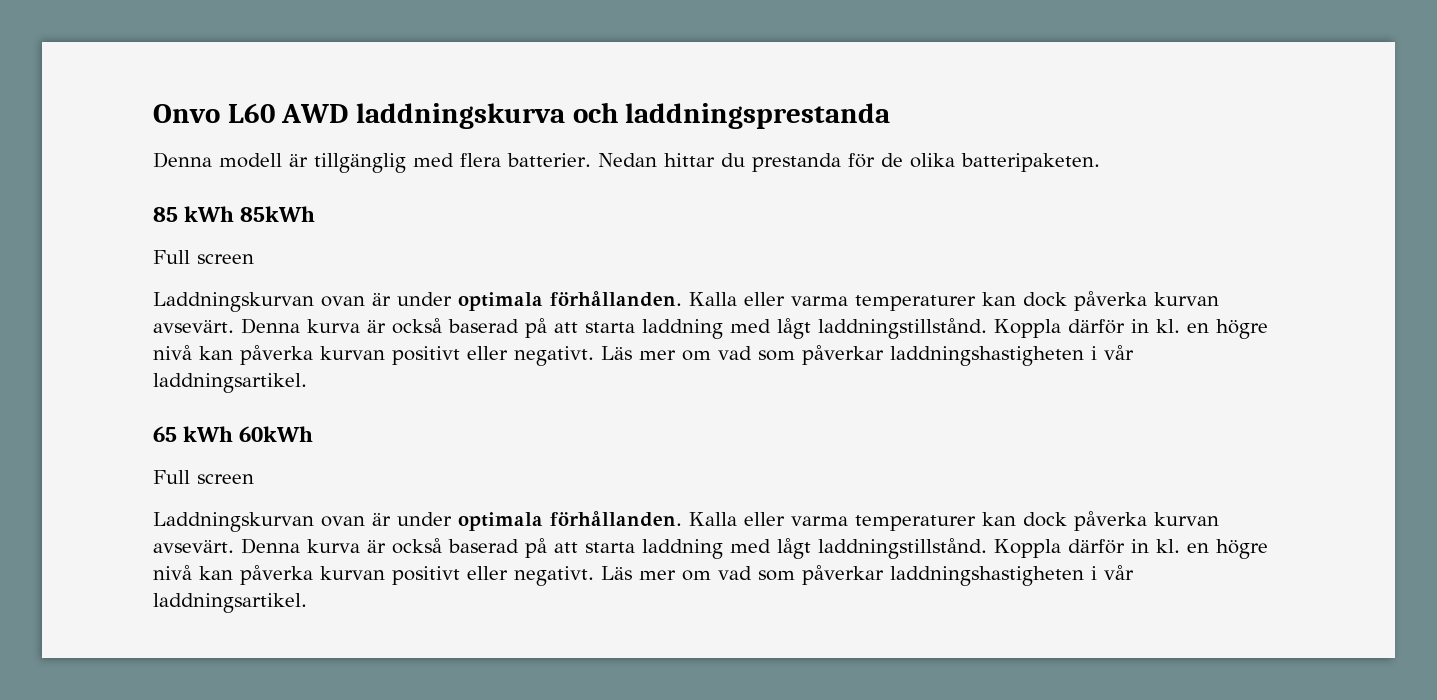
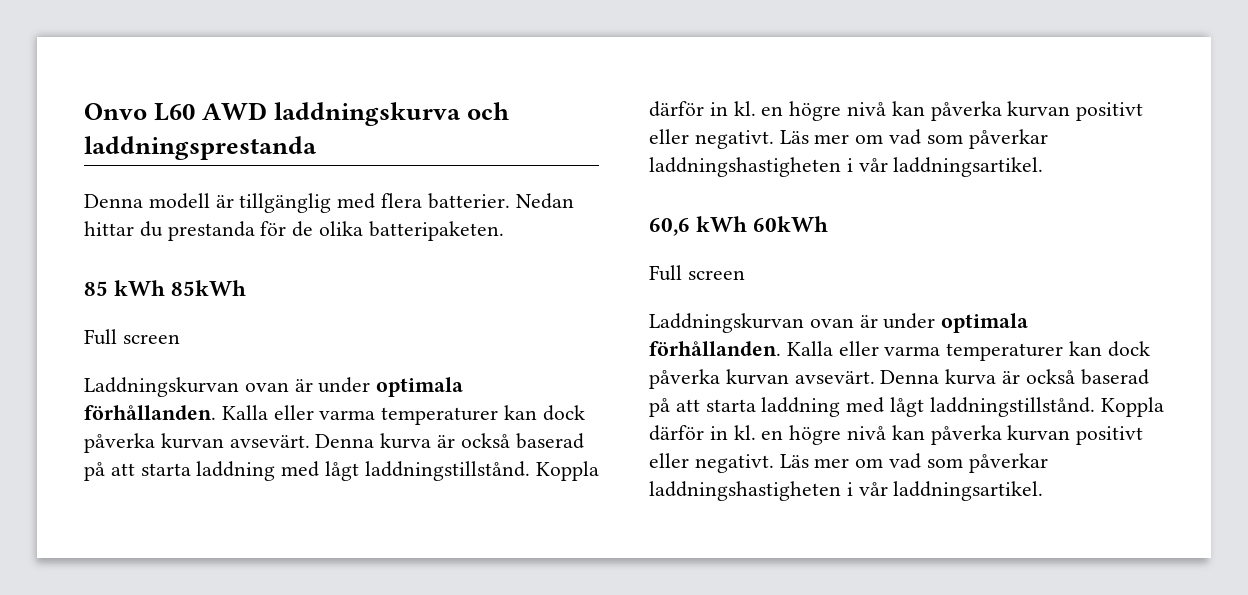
[153,426,177,442] 65 -> [649,218,690,236] 60,6

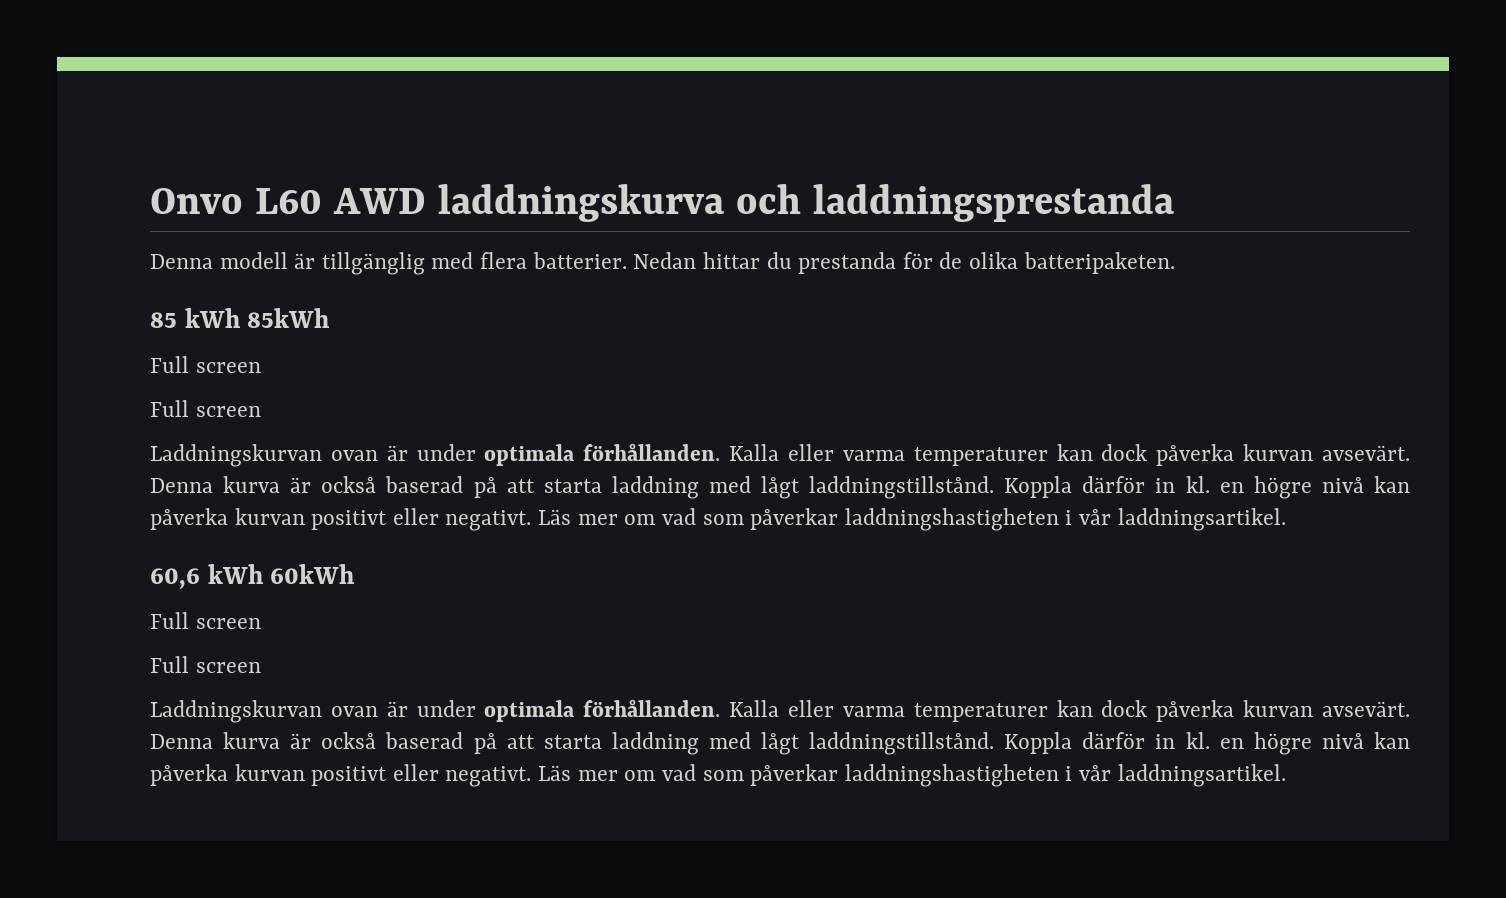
(180, 339) none -> [150,400,261,417] // Full screen
(745, 275) none -> [150,656,261,673] // Full screen

